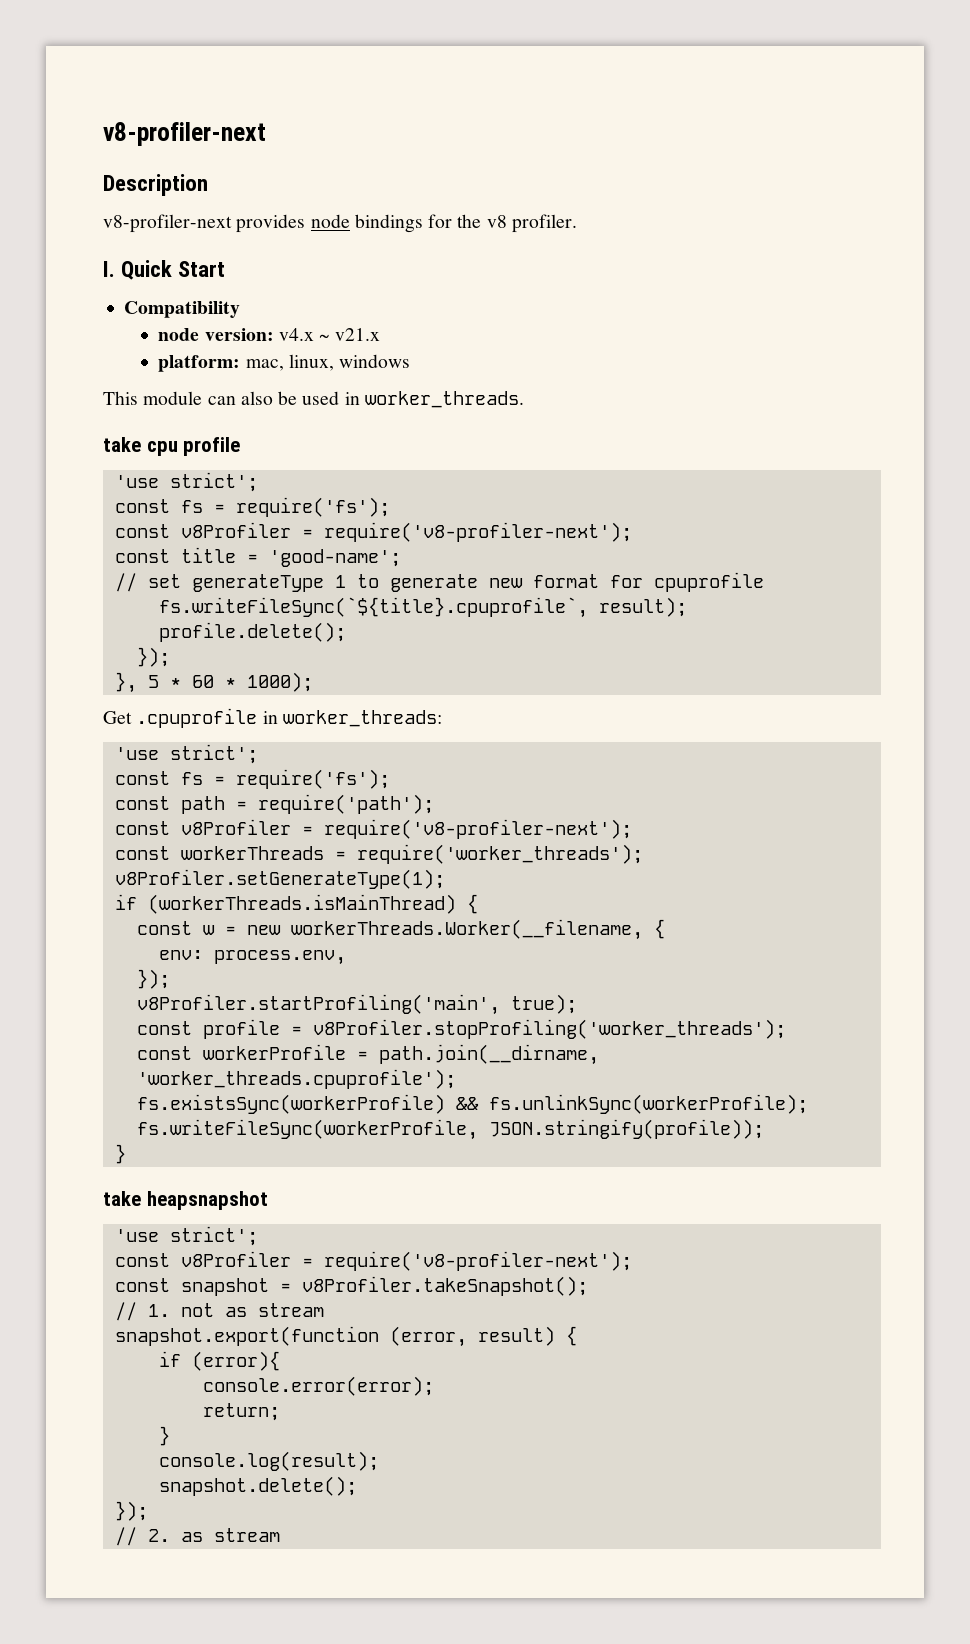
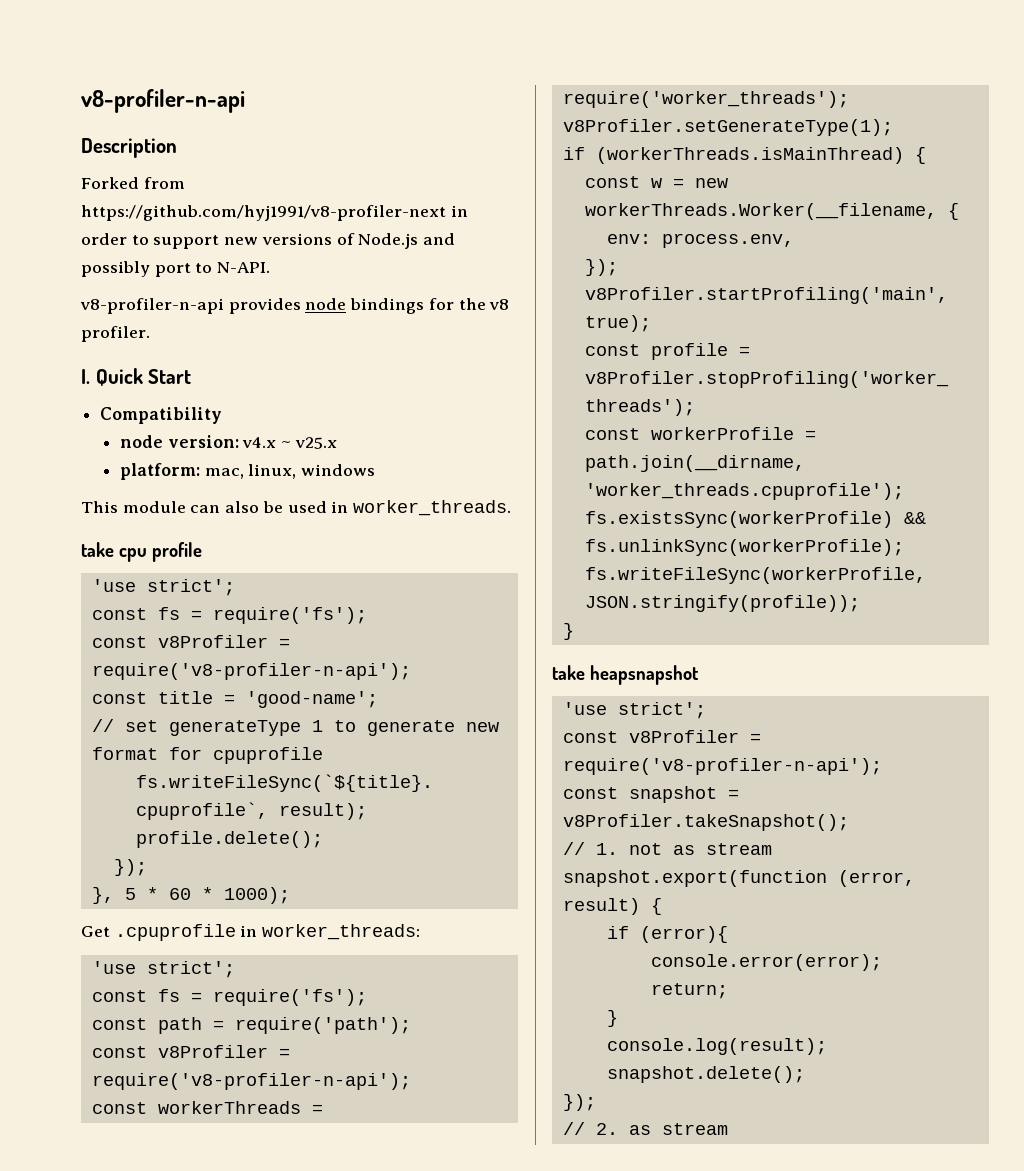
[103,122,266,146] v8-profiler-next -> [81,89,245,113] v8-profiler-n-api
[103,214,232,233] v8-profiler-next -> [81,177,185,189] [81,205,468,221] [81,233,456,249] [81,261,271,277] [80,298,224,314] Forked from https://github.com/hyj1991/v8-profiler-next in order to support new versions of Node.js and possibly port to N-API. // v8-profiler-n-api
[335,328,381,341] v21.x -> [294,437,337,449] v25.x
[323,522,632,542] require('v8-profiler-next'); -> [91,663,411,680] require('v8-profiler-n-api');
[323,819,632,839] require('v8-profiler-next'); -> [91,1073,411,1090] require('v8-profiler-n-api');
[323,1251,632,1271] require('v8-profiler-next'); -> [562,758,882,775] require('v8-profiler-n-api');

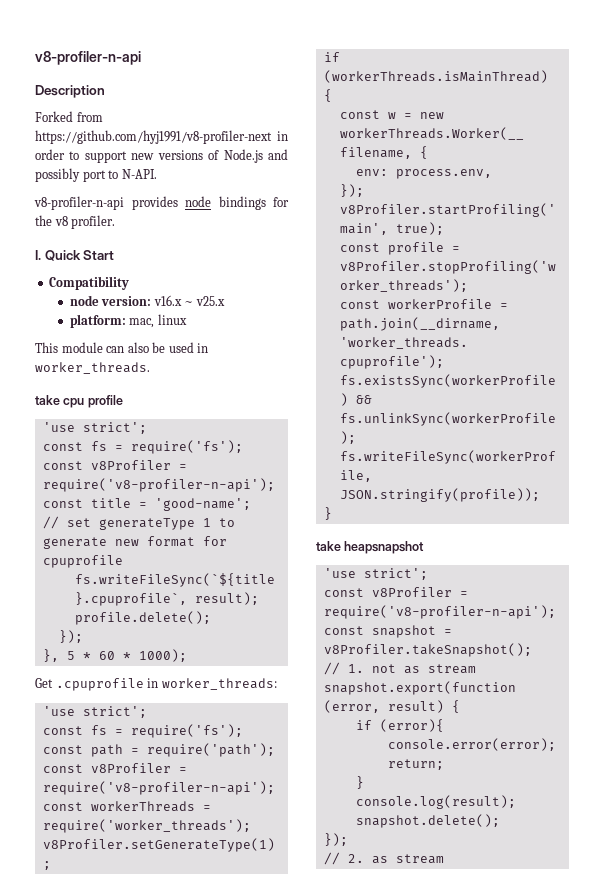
[242,437,277,448] v4.x -> [153,295,182,306] v16.x
[248,464,375,479] linux, windows -> [157,314,187,325] linux

